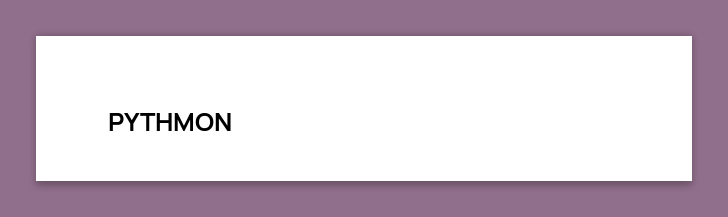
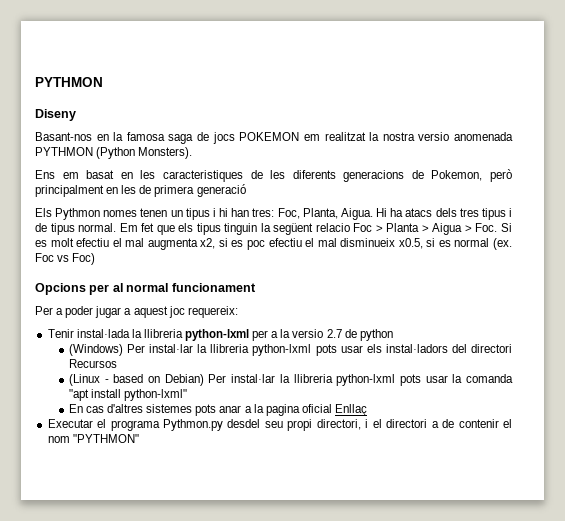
[108,113,232,131] PYTHMON -> [35,77,103,87] [35,109,76,121] [35,132,514,144] [35,147,193,159] [35,169,512,182] [35,184,246,197] [35,208,512,220] [35,223,512,235] [35,238,512,250] [35,253,96,265] [35,283,256,295] [35,306,238,318] [47,329,393,341] [68,344,512,356] [68,359,117,368] [68,374,513,386] [68,389,188,401] [68,404,367,416] [47,419,512,431] [47,434,139,443] PYTHMON // Diseny // Basant-nos en la famosa saga de jocs POKEMON em realitzat la nostra versio anomenada PYTHMON (Python Monsters). // Ens em basat en les caracteristiques de les diferents generacions de Pokemon, però principalment en les de primera generació // Els Pythmon nomes tenen un tipus i hi han tres: Foc, Planta, Aigua. Hi ha atacs dels tres tipus i de tipus normal. Em fet que els tipus tinguin la següent relacio Foc > Planta > Aigua > Foc. Si es molt efectiu el mal augmenta x2, si es poc efectiu el mal disminueix x0.5, si es normal (ex. Foc vs Foc) // Opcions per al normal funcionament // Per a poder jugar a aquest joc requereix: // Tenir instal·lada la llibreria python-lxml per a la versio 2.7 de python // (Windows) Per instal·lar la llibreria python-lxml pots usar els instal·ladors del directori Recursos // (Linux - based on Debian) Per instal·lar la llibreria python-lxml pots usar la comanda "apt install python-lxml" // En cas d'altres sistemes pots anar a la pagina oficial Enllaç // Executar el programa Pythmon.py desdel seu propi directori, i el directori a de contenir el nom "PYTHMON"

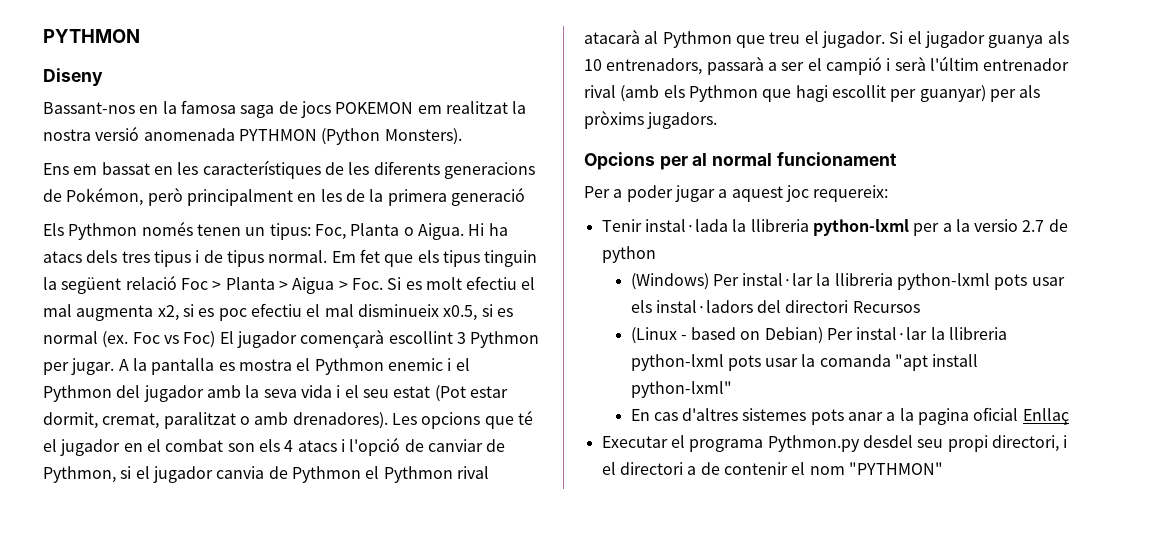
[35,132,92,141] Basant-nos -> [43,102,135,114] Bassant-nos
[418,132,450,141] versio -> [95,126,140,141] versió
[86,170,243,182] basat en les caracteristiques -> [101,160,321,179] bassat en les característiques
[431,170,483,181] Pokemon, -> [66,187,144,206] Pokémon,
(152, 189) none -> [369,189,384,202] la
[103,210,138,217] nomes -> [141,221,193,236] només
[185,208,338,220] tipus i hi han tres: Foc, Planta, -> [269,223,414,240] tipus: Foc, Planta o
[315,223,350,232] relacio -> [125,275,177,290] relació
(96, 259) none -> [219,329,540,348] [43,358,470,375] [43,385,508,402] [43,410,533,429] [43,437,506,456] [43,466,489,483] [584,29,1069,48] [584,56,1070,75] [584,85,1041,102] [584,110,718,129] El jugador començarà escollint 3 Pythmon per jugar. A la pantalla es mostra el Pythmon enemic i el Pythmon del jugador amb la seva vida i el seu estat (Pot estar dormit, cremat, paralitzat o amb drenadores). Les opcions que té el jugador en el combat son els 4 atacs i l'opció de canviar de Pythmon, si el jugador canvia de Pythmon el Pythmon rival atacarà al Pythmon que treu el jugador. Si el jugador guanya als 10 entrenadors, passarà a ser el campió i serà l'últim entrenador rival (amb els Pythmon que hagi escollit per guanyar) per als pròxims jugadors.

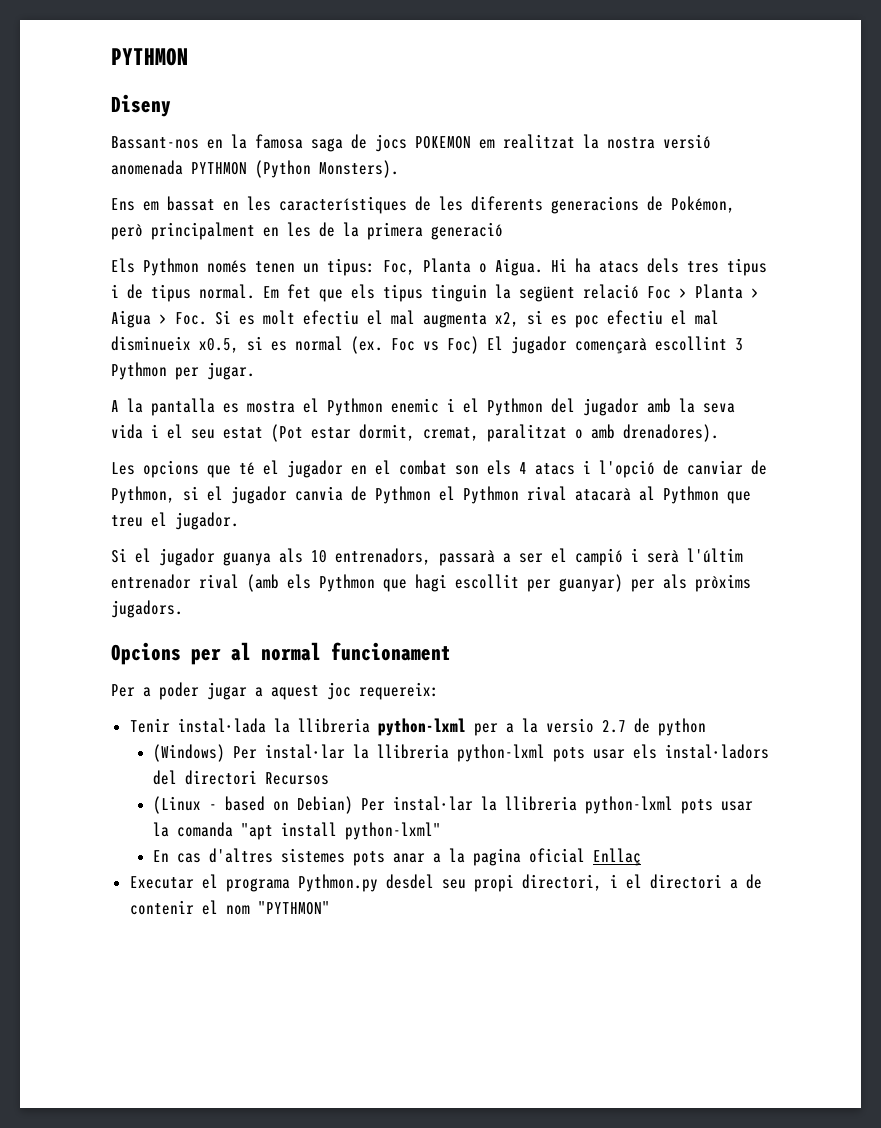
(115, 366) none -> (255, 371) //
(388, 420) none -> (719, 433) //
(885, 39) none -> (239, 521) //

